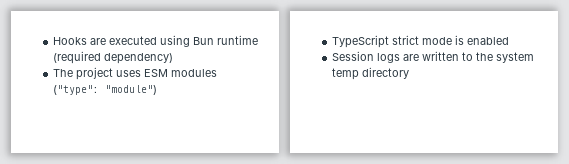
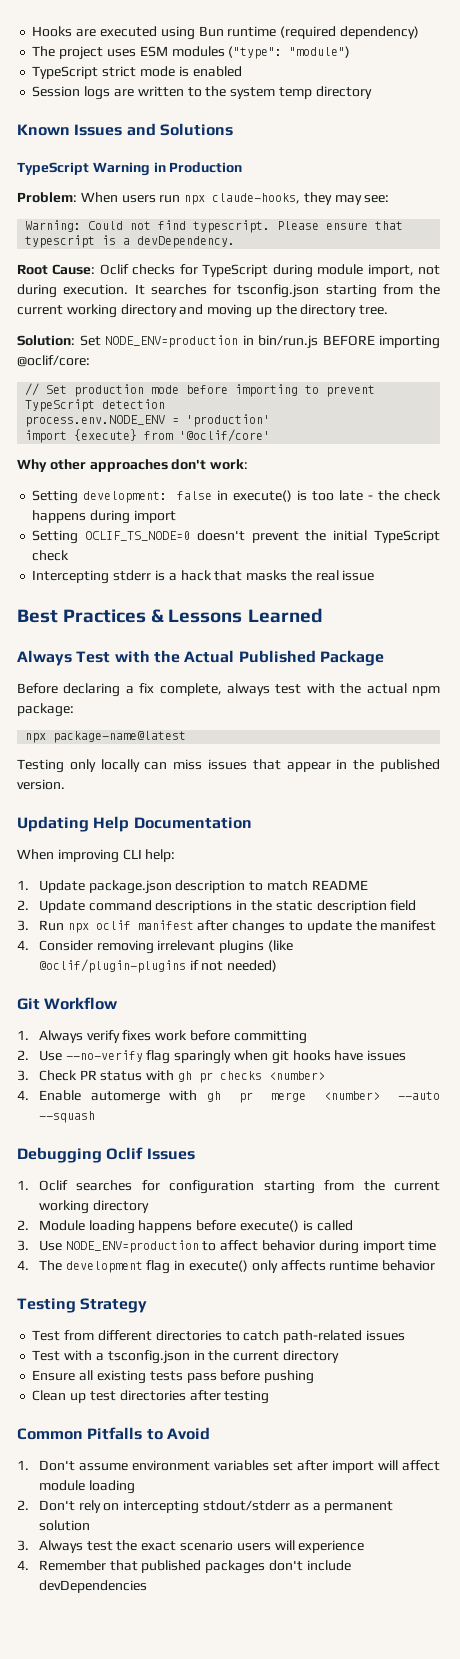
(410, 73) none -> [17,123,233,136] [17,162,243,176] [17,192,390,205] [25,220,404,233] [25,235,236,248] [17,264,441,278] [17,284,440,298] [17,304,389,318] [17,335,440,349] [17,355,90,367] [25,383,376,397] [25,399,166,412] [25,414,271,427] [25,429,271,443] [17,459,249,472] [32,490,442,504] [32,510,176,524] [32,530,440,544] [32,550,70,561] [32,570,375,584] [17,608,323,623] [17,650,384,666] [17,683,440,697] [17,703,74,717] [25,731,187,743] [17,759,441,773] [17,779,65,790] [17,816,252,832] [17,849,176,863] [17,880,368,894] [17,900,417,913] [17,920,437,934] [17,940,294,954] [38,959,278,973] [17,997,119,1010] [17,1030,307,1044] [17,1050,407,1064] [17,1070,326,1083] [17,1090,440,1104] [38,1111,95,1123] [17,1147,195,1163] [17,1180,440,1194] [38,1200,149,1214] [17,1220,353,1234] [17,1240,437,1254] [17,1260,436,1274] [17,1298,148,1313] [32,1330,405,1343] [32,1350,339,1364] [32,1370,315,1384] [32,1390,270,1404] [17,1427,210,1440] [17,1460,440,1473] [38,1480,135,1494] [17,1500,394,1514] [38,1520,90,1531] [17,1540,365,1553] [17,1560,351,1574] [38,1580,147,1593] // Known Issues and Solutions // TypeScript Warning in Production // Problem: When users run npx claude-hooks, they may see: // Warning: Could not find typescript. Please ensure that typescript is a devDependency. // Root Cause: Oclif checks for TypeScript during module import, not during execution. It searches for tsconfig.json starting from the current working directory and moving up the directory tree. // Solution: Set NODE_ENV=production in bin/run.js BEFORE importing @oclif/core: // // Set production mode before importing to prevent TypeScript detection // process.env.NODE_ENV = 'production' // import {execute} from '@oclif/core' // Why other approaches don't work: // Setting development: false in execute() is too late - the check happens during import // Setting OCLIF_TS_NODE=0 doesn't prevent the initial TypeScript check // Intercepting stderr is a hack that masks the real issue // Best Practices & Lessons Learned // Always Test with the Actual Published Package // Before declaring a fix complete, always test with the actual npm package: // npx package-name@latest // Testing only locally can miss issues that appear in the published version. // Updating Help Documentation // When improving CLI help: // 1. Update package.json description to match README // 2. Update command descriptions in the static description field // 3. Run npx oclif manifest after changes to update the manifest // 4. Consider removing irrelevant plugins (like @oclif/plugin-plugins if not needed) // Git Workflow // 1. Always verify fixes work before committing // 2. Use --no-verify flag sparingly when git hooks have issues // 3. Check PR status with gh pr checks <number> // 4. Enable automerge with gh pr merge <number> --auto --squash // Debugging Oclif Issues // 1. Oclif searches for configuration starting from the current working directory // 2. Module loading happens before execute() is called // 3. Use NODE_ENV=production to affect behavior during import time // 4. The development flag in execute() only affects runtime behavior // Testing Strategy // Test from different directories to catch path-related issues // Test with a tsconfig.json in the current directory // Ensure all existing tests pass before pushing // Clean up test directories after testing // Common Pitfalls to Avoid // 1. Don't assume environment variables set after import will affect module loading // 2. Don't rely on intercepting stdout/stderr as a permanent solution // 3. Always test the exact scenario users will experience // 4. Remember that published packages don't include devDependencies

